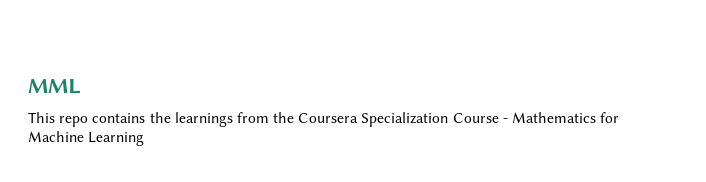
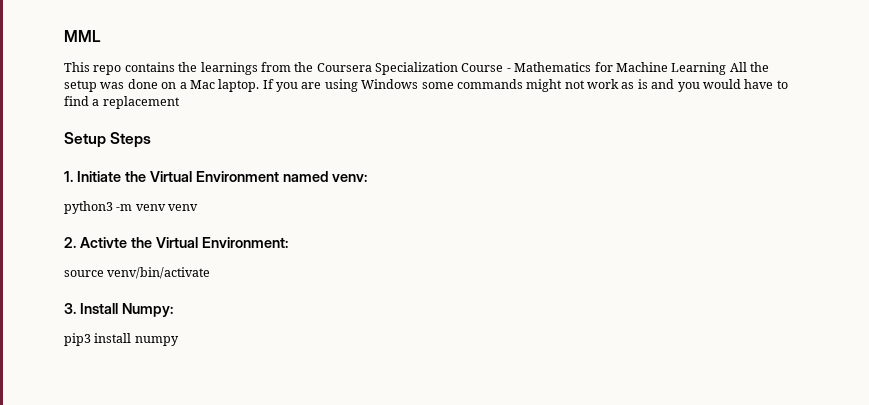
(145, 139) none -> [729,62,769,72] [64,79,788,92] [64,96,180,109] [64,132,152,148] [64,171,368,182] [64,201,199,214] [64,237,288,248] [64,267,211,279] [64,303,173,317] [64,333,179,346] All the setup was done on a Mac laptop. If you are using Windows some commands might not work as is and you would have to find a replacement // Setup Steps // 1. Initiate the Virtual Environment named venv: // python3 -m venv venv // 2. Activte the Virtual Environment: // source venv/bin/activate // 3. Install Numpy: // pip3 install numpy

